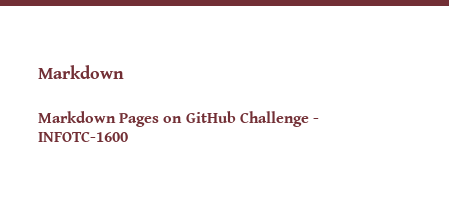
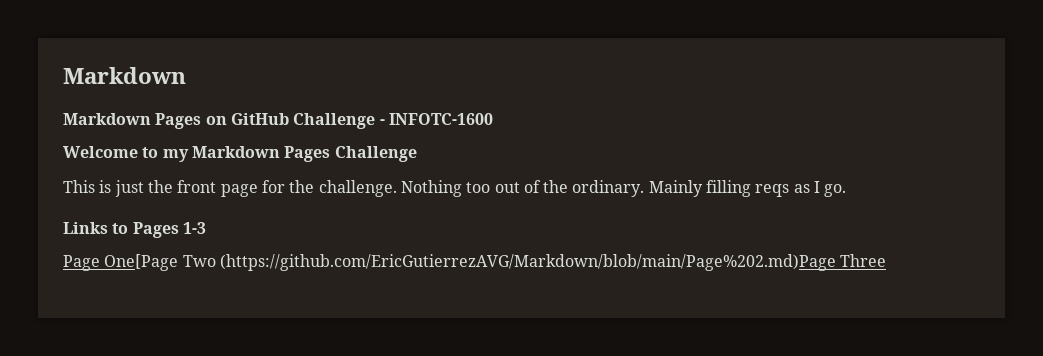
(128, 136) none -> [63,146,417,162] [63,180,847,197] [63,222,206,238] [63,254,887,271] // Welcome to my Markdown Pages Challenge // This is just the front page for the challenge. Nothing too out of the ordinary. Mainly filling reqs as I go. // Links to Pages 1-3 // Page One[Page Two (https://github.com/EricGutierrezAVG/Markdown/blob/main/Page%202.md)Page Three

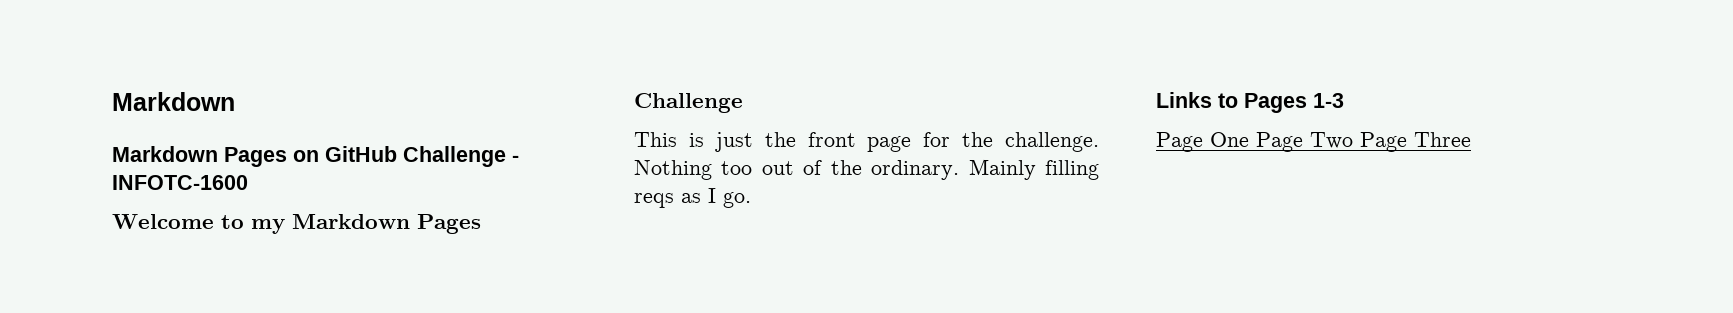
[104,254,836,271] One[Page Two (https://github.com/EricGutierrezAVG/Markdown/blob/main/Page%202.md)Page -> [1210,132,1407,152] One Page Two Page

